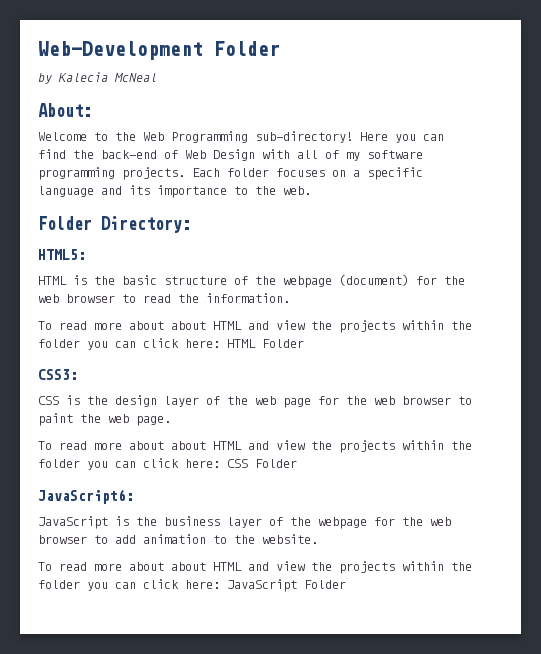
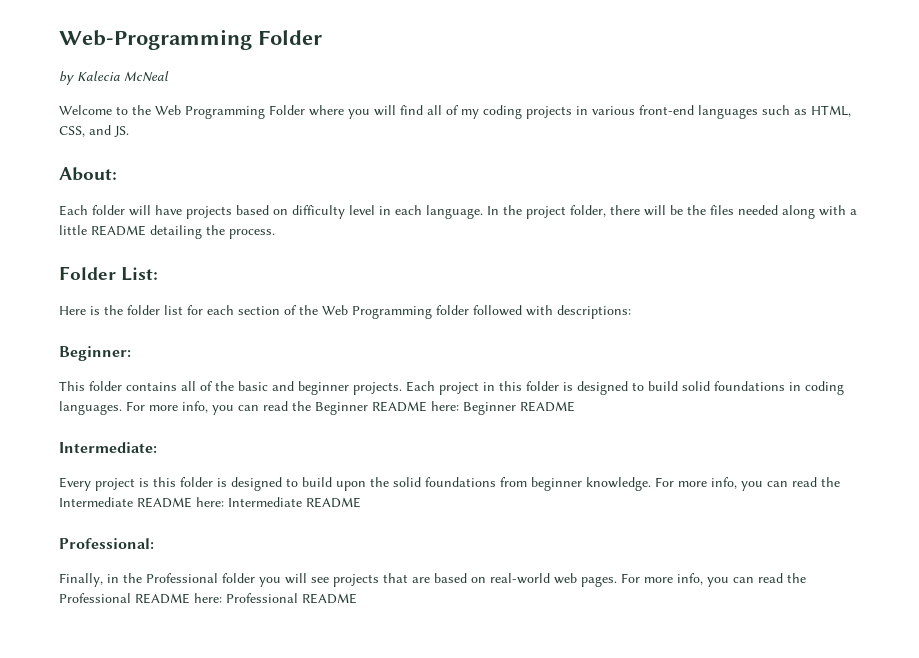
[38,41,203,60] Web-Development -> [59,29,252,50] Web-Programming
[38,103,92,117] // About: -> (169, 76) none
[255,131,444,143] [38,149,423,161] [38,167,423,180] [38,185,311,198] [38,216,191,233] [38,249,86,260] [38,274,465,288] [38,293,290,303] [38,320,472,333] [38,338,304,350] [38,369,78,380] [38,395,472,408] [38,413,171,426] [38,440,472,453] [38,458,297,470] [38,489,134,504] [38,516,451,529] [38,534,318,544] [38,561,472,574] [38,579,346,592] sub-directory! Here you can find the back-end of Web Design with all of my software programming projects. Each folder focuses on a specific language and its importance to the web. // Folder Directory: // HTML5: // HTML is the basic structure of the webpage (document) for the web browser to read the information. // To read more about about HTML and view the projects within the folder you can click here: HTML Folder // CSS3: // CSS is the design layer of the web page for the web browser to paint the web page. // To read more about about HTML and view the projects within the folder you can click here: CSS Folder // JavaScript6: // JavaScript is the business layer of the webpage for the web browser to add animation to the website. // To read more about about HTML and view the projects within the folder you can click here: JavaScript Folder -> [269,105,851,119] [59,125,129,137] [59,167,117,181] [59,205,857,219] [59,225,275,239] [59,266,159,281] [59,305,631,319] [59,346,131,361] [59,381,844,395] [59,401,575,415] [59,442,157,453] [59,477,840,491] [59,497,361,508] [59,538,154,549] [59,573,806,587] [59,593,357,604] Folder where you will find all of my coding projects in various front-end languages such as HTML, CSS, and JS. // About: // Each folder will have projects based on difficulty level in each language. In the project folder, there will be the files needed along with a little README detailing the process. // Folder List: // Here is the folder list for each section of the Web Programming folder followed with descriptions: // Beginner: // This folder contains all of the basic and beginner projects. Each project in this folder is designed to build solid foundations in coding languages. For more info, you can read the Beginner README here: Beginner README // Intermediate: // Every project is this folder is designed to build upon the solid foundations from beginner knowledge. For more info, you can read the Intermediate README here: Intermediate README // Professional: // Finally, in the Professional folder you will see projects that are based on real-world web pages. For more info, you can read the Professional README here: Professional README

